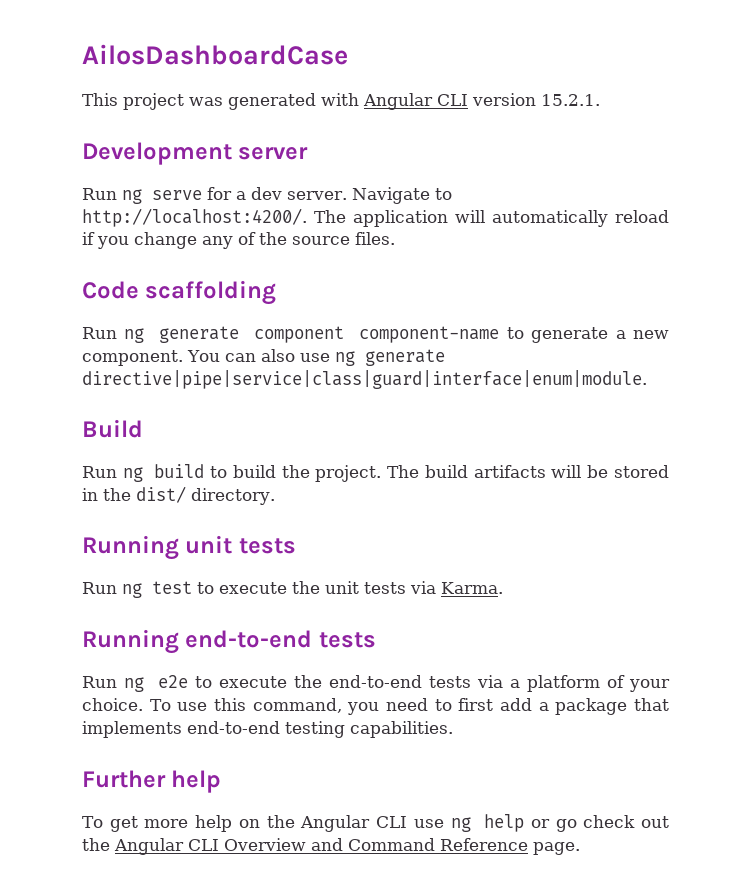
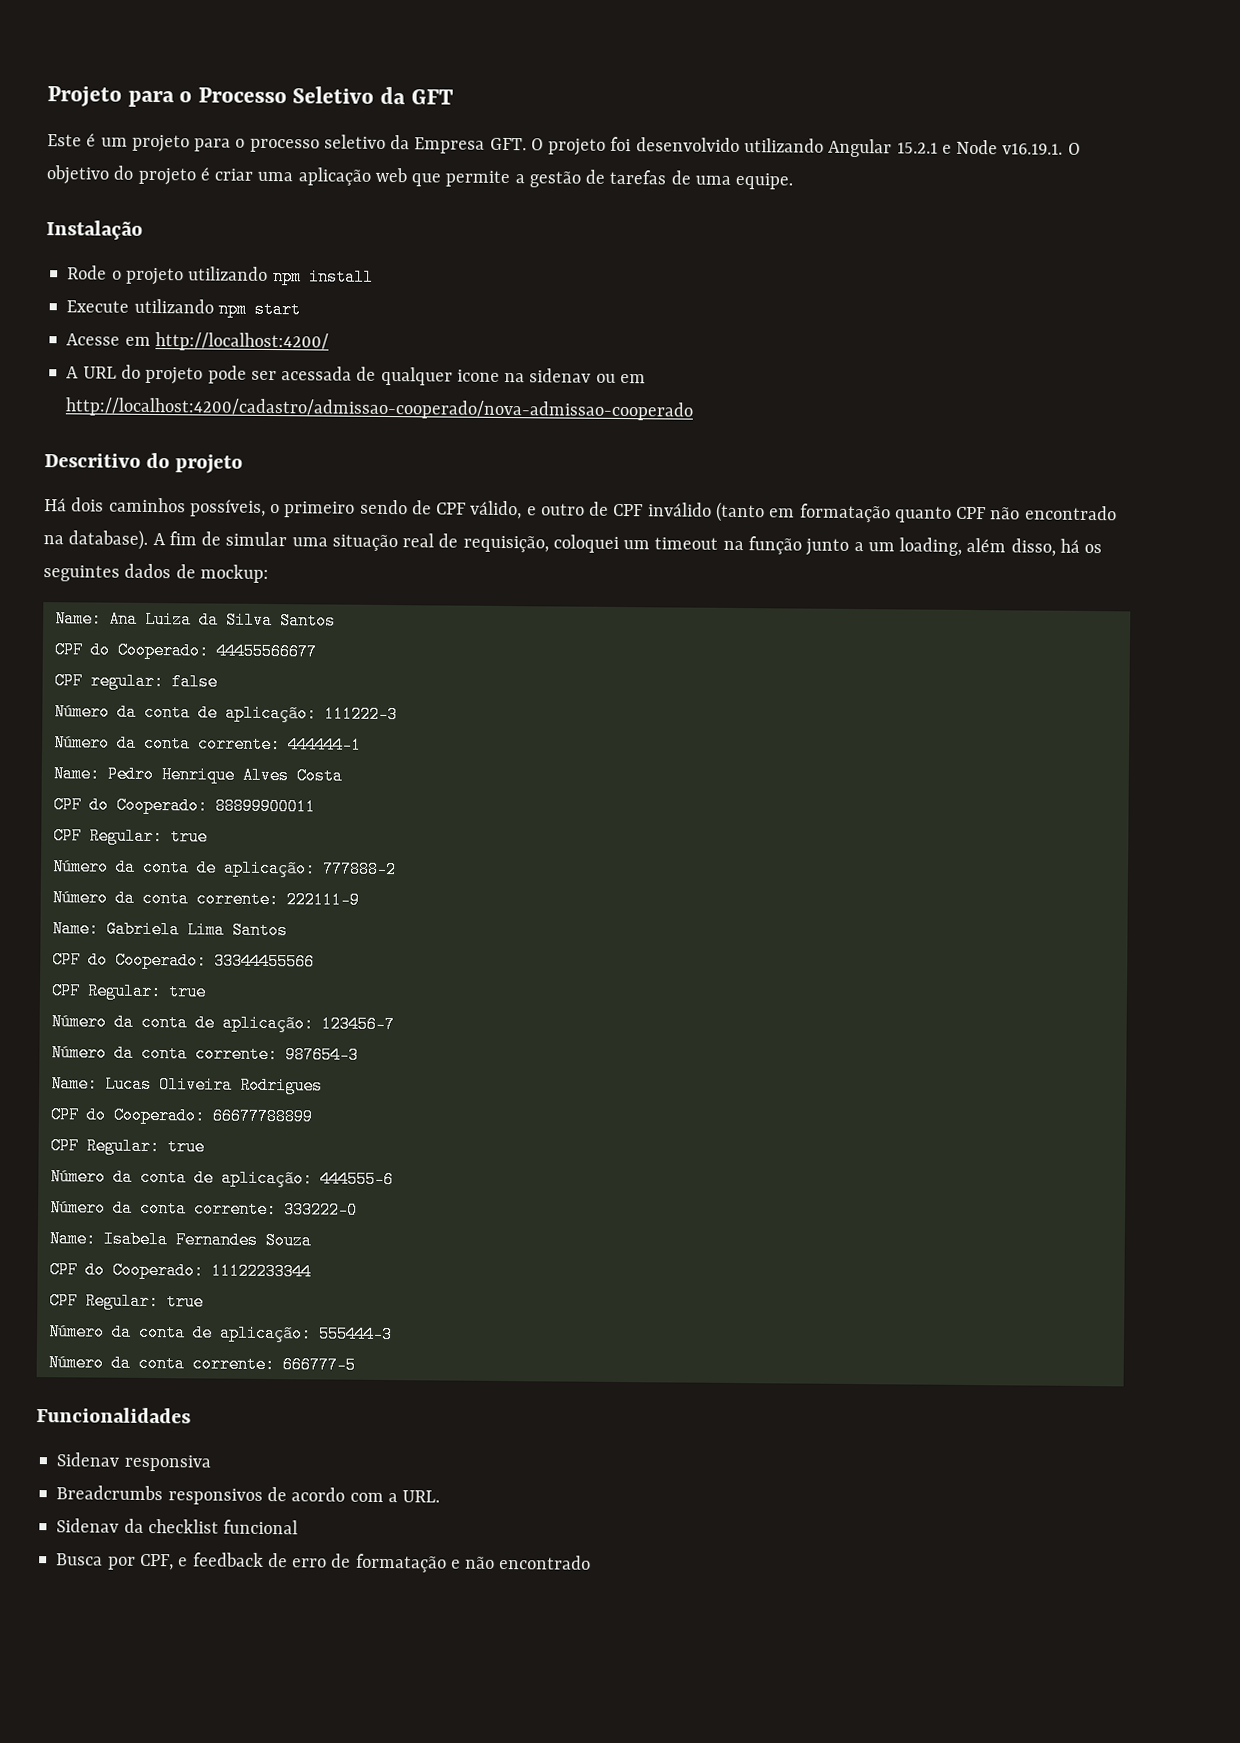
[82,44,348,65] [82,93,600,110] [82,142,309,165] [82,187,452,204] [82,208,669,227] [82,232,395,249] [82,280,277,305] [82,326,669,343] [82,349,445,366] [82,370,647,389] [82,419,143,438] [82,464,669,482] [82,486,275,505] [82,535,296,560] [82,581,503,598] [82,629,376,654] [82,675,670,692] [82,698,669,715] [82,721,453,738] [82,770,222,793] [82,814,669,832] [82,838,580,855] AilosDashboardCase // This project was generated with Angular CLI version 15.2.1. // Development server // Run ng serve for a dev server. Navigate to http://localhost:4200/. The application will automatically reload if you change any of the source files. // Code scaffolding // Run ng generate component component-name to generate a new component. You can also use ng generate directive|pipe|service|class|guard|interface|enum|module. // Build // Run ng build to build the project. The build artifacts will be stored in the dist/ directory. // Running unit tests // Run ng test to execute the unit tests via Karma. // Running end-to-end tests // Run ng e2e to execute the end-to-end tests via a platform of your choice. To use this command, you need to first add a package that implements end-to-end testing capabilities. // Further help // To get more help on the Angular CLI use ng help or go check out the Angular CLI Overview and Command Reference page. -> [47,86,454,108] [47,133,1081,158] [46,165,794,190] [46,220,143,240] [67,265,374,286] [66,298,301,319] [66,332,329,352] [66,364,646,386] [65,397,695,421] [44,452,244,474] [44,497,1117,523] [43,529,1103,557] [43,563,269,583] [54,610,336,630] [53,641,317,661] [53,672,218,691] [53,703,398,724] [53,734,362,754] [52,765,343,785] [52,796,316,816] [52,827,208,846] [51,858,397,879] [51,889,360,909] [51,920,288,940] [51,951,315,971] [50,982,207,1001] [50,1013,395,1034] [50,1044,359,1064] [50,1075,323,1095] [49,1106,313,1126] [49,1137,205,1156] [49,1168,394,1189] [49,1199,358,1219] [48,1230,312,1250] [48,1261,312,1281] [48,1292,204,1311] [47,1323,393,1344] [47,1354,356,1374] [36,1407,191,1424] [56,1452,211,1472] [56,1485,441,1505] [56,1518,299,1535] [56,1552,592,1573] Projeto para o Processo Seletivo da GFT // Este é um projeto para o processo seletivo da Empresa GFT. O projeto foi desenvolvido utilizando Angular 15.2.1 e Node v16.19.1. O objetivo do projeto é criar uma aplicação web que permite a gestão de tarefas de uma equipe. // Instalação // Rode o projeto utilizando npm install // Execute utilizando npm start // Acesse em http://localhost:4200/ // A URL do projeto pode ser acessada de qualquer icone na sidenav ou em http://localhost:4200/cadastro/admissao-cooperado/nova-admissao-cooperado // Descritivo do projeto // Há dois caminhos possíveis, o primeiro sendo de CPF válido, e outro de CPF inválido (tanto em formatação quanto CPF não encontrado na database). A fim de simular uma situação real de requisição, coloquei um timeout na função junto a um loading, além disso, há os seguintes dados de mockup: // Name: Ana Luiza da Silva Santos // CPF do Cooperado: 44455566677 // CPF regular: false // Número da conta de aplicação: 111222-3 // Número da conta corrente: 444444-1 // Name: Pedro Henrique Alves Costa // CPF do Cooperado: 88899900011 // CPF Regular: true // Número da conta de aplicação: 777888-2 // Número da conta corrente: 222111-9 // Name: Gabriela Lima Santos // CPF do Cooperado: 33344455566 // CPF Regular: true // Número da conta de aplicação: 123456-7 // Número da conta corrente: 987654-3 // Name: Lucas Oliveira Rodrigues // CPF do Cooperado: 66677788899 // CPF Regular: true // Número da conta de aplicação: 444555-6 // Número da conta corrente: 333222-0 // Name: Isabela Fernandes Souza // CPF do Cooperado: 11122233344 // CPF Regular: true // Número da conta de aplicação: 555444-3 // Número da conta corrente: 666777-5 // Funcionalidades // Sidenav responsiva // Breadcrumbs responsivos de acordo com a URL. // Sidenav da checklist funcional // Busca por CPF, e feedback de erro de formatação e não encontrado

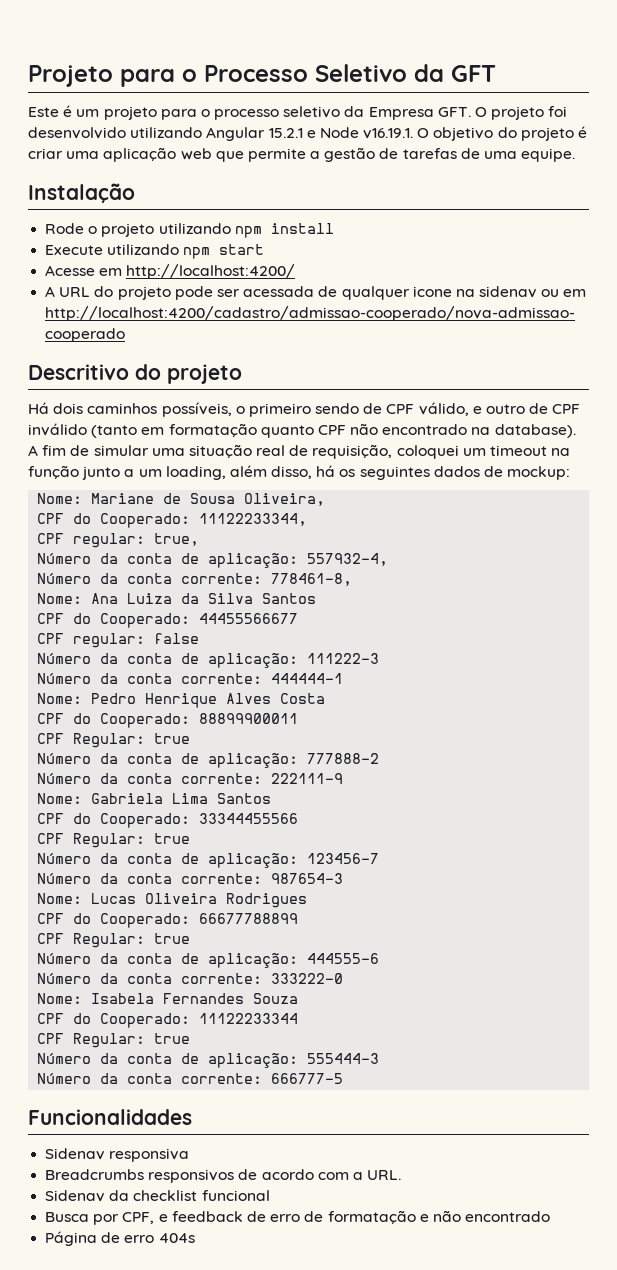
[54,610,102,628] Name: -> [37,493,326,506] [37,513,308,528] [37,533,200,548] [37,553,389,568] [37,573,353,586] [37,593,83,604] Nome: Mariane de Sousa Oliveira, // CPF do Cooperado: 11122233344, // CPF regular: true, // Número da conta de aplicação: 557932-4, // Número da conta corrente: 778461-8, // Nome:
[52,765,100,783] Name: -> [37,693,83,704] Nome:
[51,920,99,938] Name: -> [37,793,83,804] Nome:
[50,1075,98,1093] Name: -> [37,893,83,904] Nome:
[48,1230,96,1248] Name: -> [37,993,83,1004] Nome:
(592, 1562) none -> [45,1231,195,1246] // Página de erro 404s

